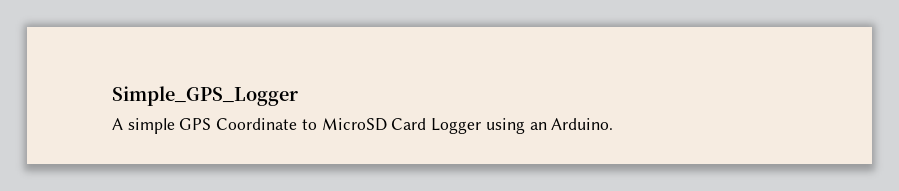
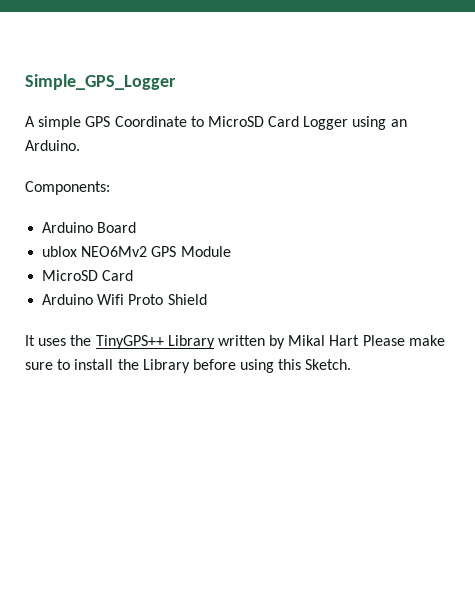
(614, 124) none -> [25,181,110,195] [42,222,137,233] [42,246,231,257] [42,270,134,281] [42,294,207,305] [25,335,445,349] [25,359,352,373] // Components: // Arduino Board // ublox NEO6Mv2 GPS Module // MicroSD Card // Arduino Wifi Proto Shield // It uses the TinyGPS++ Library written by Mikal Hart Please make sure to install the Library before using this Sketch.

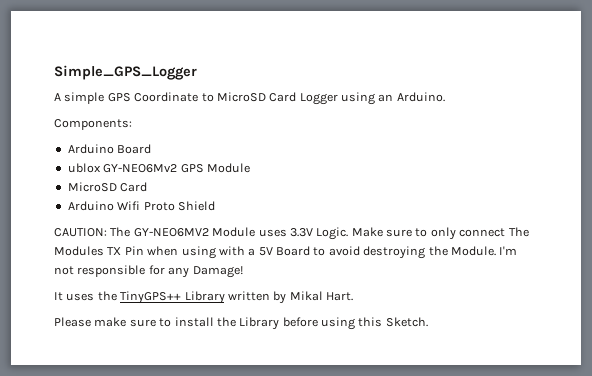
[81,246,148,257] NEO6Mv2 -> [103,164,178,173] GY-NEO6Mv2
(207, 299) none -> [54,227,529,240] [54,246,518,259] [54,265,243,278] // CAUTION: The GY-NEO6MV2 Module uses 3.3V Logic. Make sure to only connect The Modules TX Pin when using with a 5V Board to avoid destroying the Module. I'm not responsible for any Damage!
[329,335,360,346] Hart -> [326,292,353,301] Hart. //

